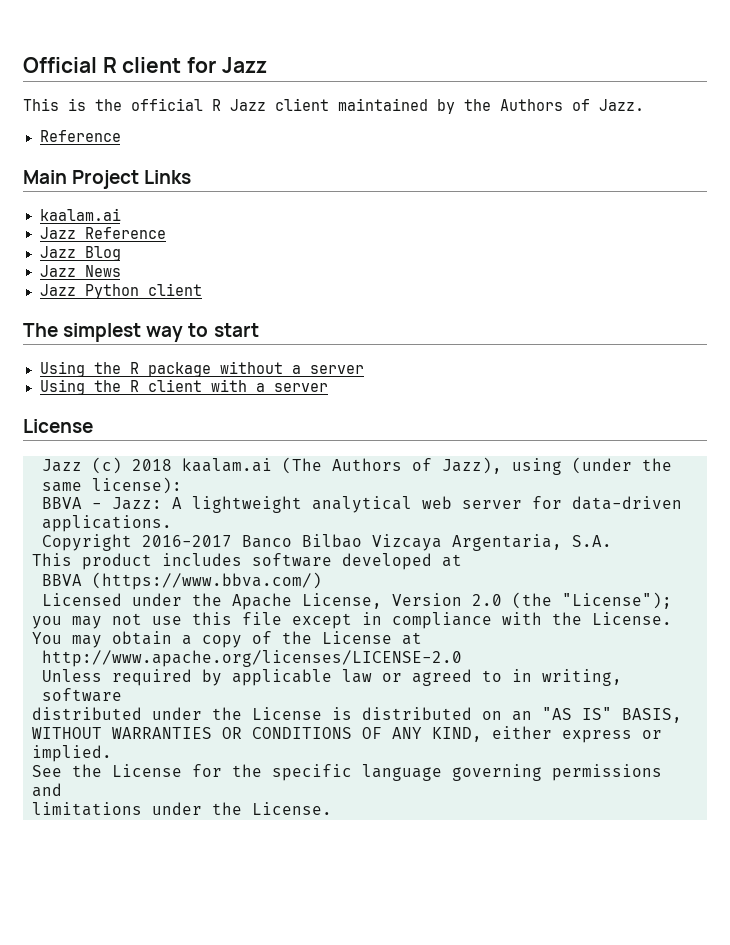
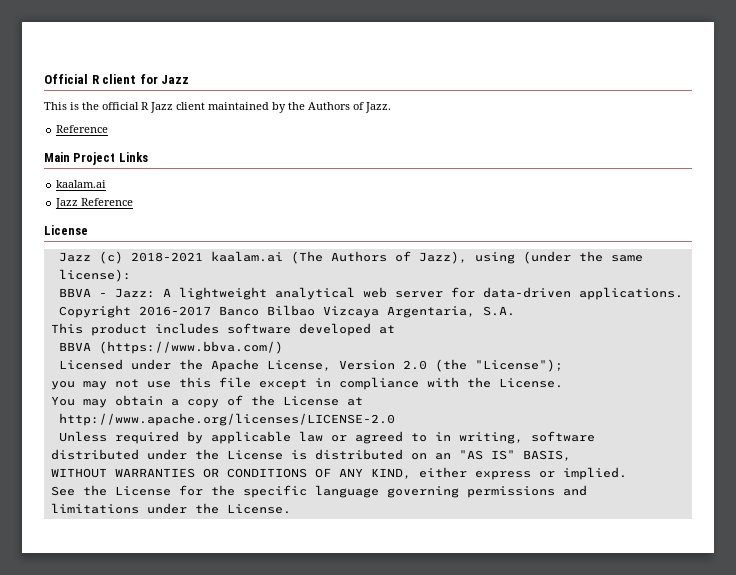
[39,246,121,261] [39,265,121,277] [39,283,202,299] [23,323,259,342] [39,361,364,377] [39,379,328,395] // Jazz Blog // Jazz News // Jazz Python client // The simplest way to start // Using the R package without a server // Using the R client with a server -> (134, 202) none
[132,459,172,471] 2018 -> [130,252,203,262] 2018-2021

